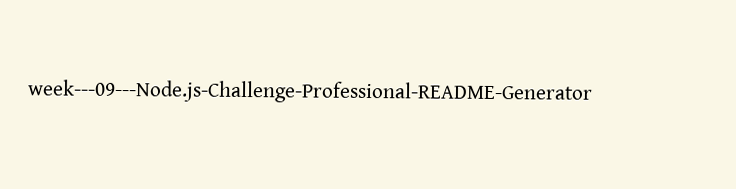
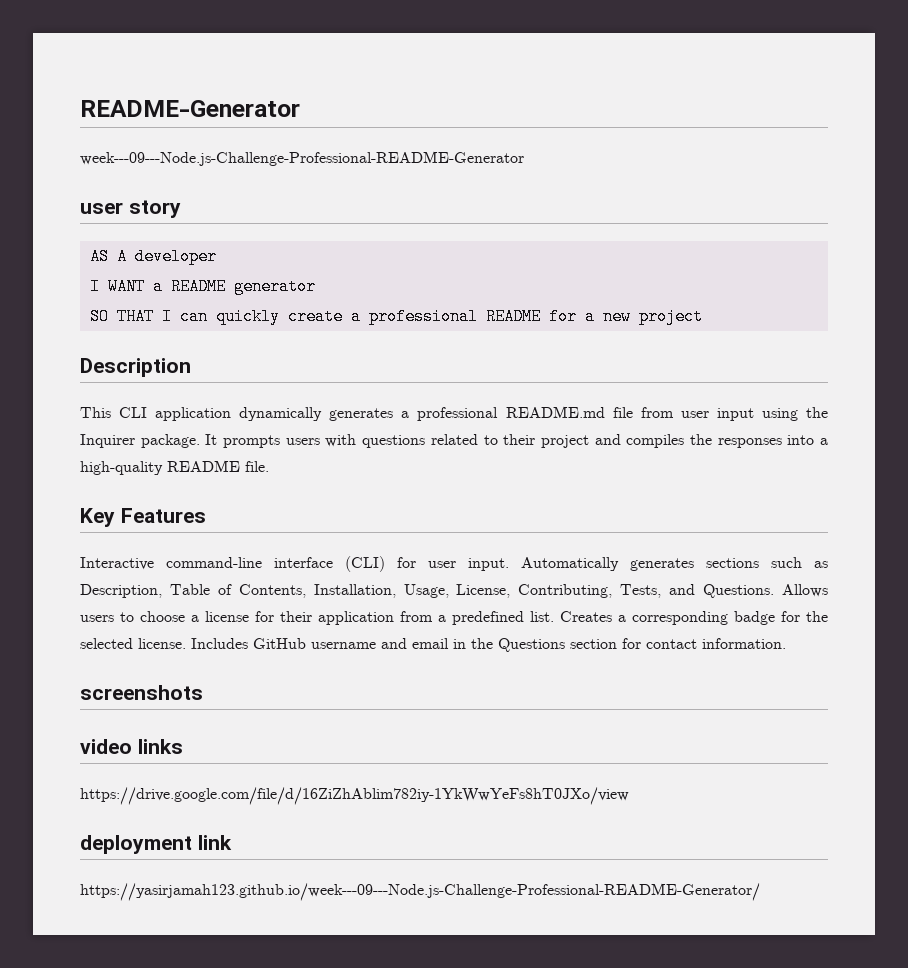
(27, 92) none -> [80,100,300,117] README-Generator //
(593, 92) none -> [80,200,181,218] [89,248,217,265] [89,278,316,295] [89,308,703,325] [80,358,191,377] [80,406,829,421] [80,434,828,448] [80,460,269,475] [80,508,206,527] [80,556,828,572] [80,584,828,598] [80,611,828,625] [80,638,786,652] [80,685,203,700] [80,739,183,754] [80,787,629,805] [80,835,232,854] [80,883,760,901] // user story // AS A developer // I WANT a README generator // SO THAT I can quickly create a professional README for a new project // Description // This CLI application dynamically generates a professional README.md file from user input using the Inquirer package. It prompts users with questions related to their project and compiles the responses into a high-quality README file. // Key Features // Interactive command-line interface (CLI) for user input. Automatically generates sections such as Description, Table of Contents, Installation, Usage, License, Contributing, Tests, and Questions. Allows users to choose a license for their application from a predefined list. Creates a corresponding badge for the selected license. Includes GitHub username and email in the Questions section for contact information. // screenshots // video links // https://drive.google.com/file/d/16ZiZhAblim782iy-1YkWwYeFs8hT0JXo/view // deployment link // https://yasirjamah123.github.io/week---09---Node.js-Challenge-Professional-README-Generator/

